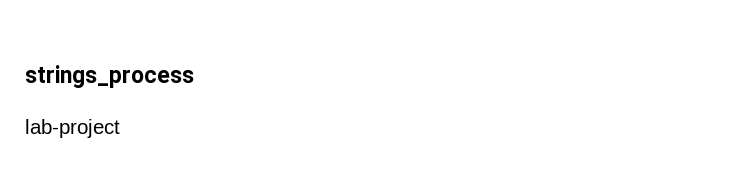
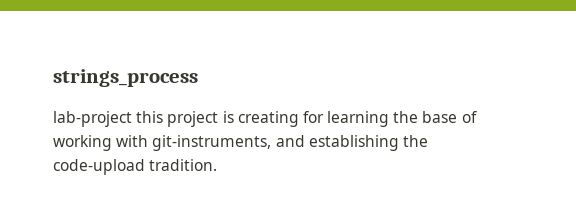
(120, 128) none -> [136,111,477,127] [53,135,428,151] [53,159,218,175] this project is creating for learning the base of working with git-instruments, and establishing the code-upload tradition.

